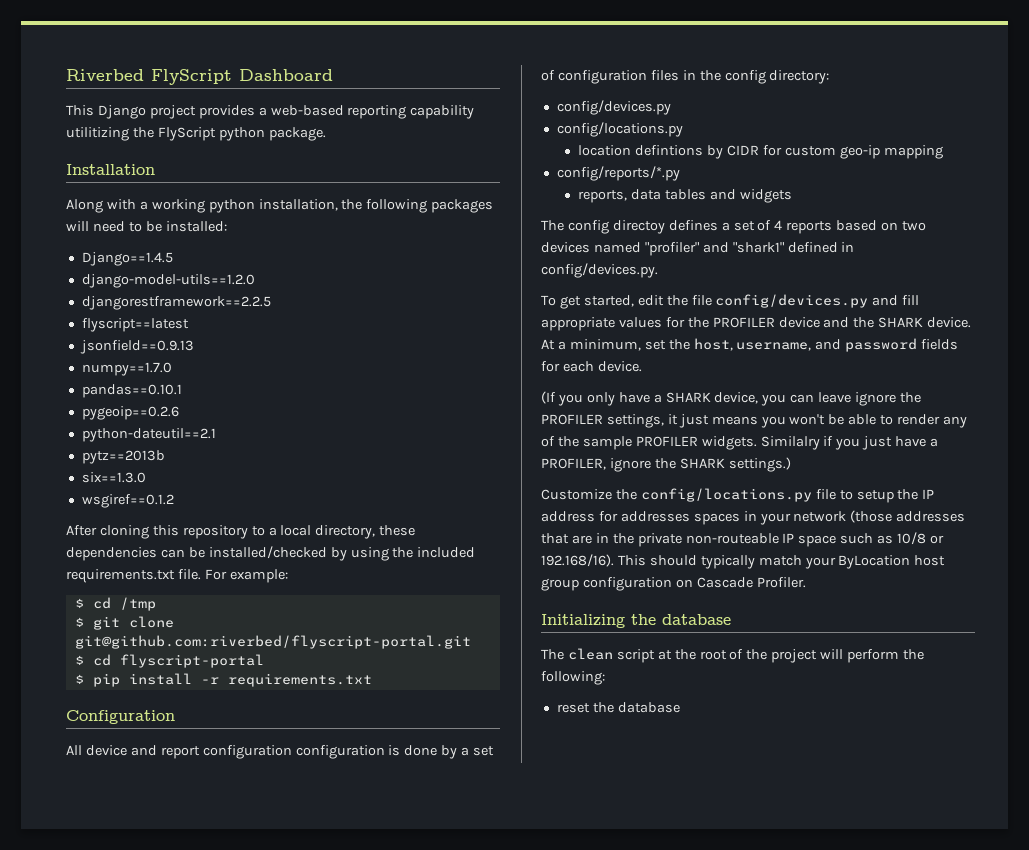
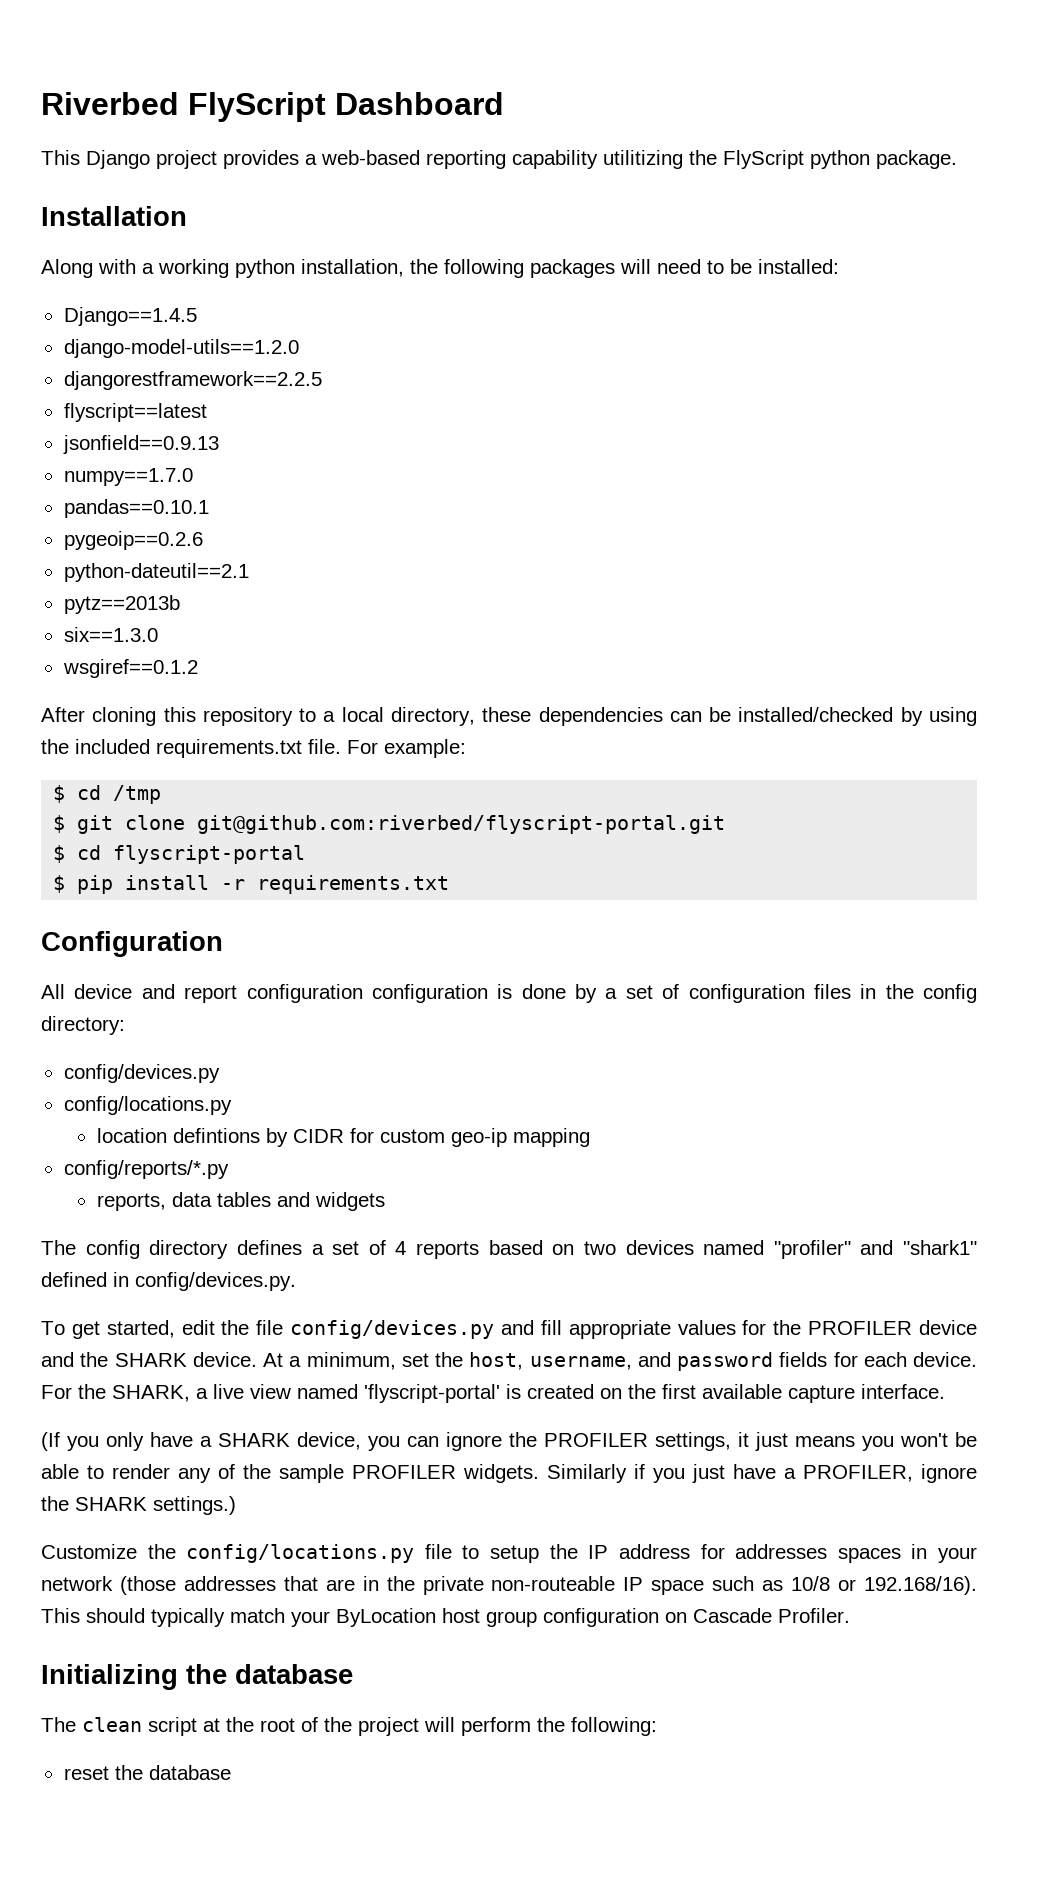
[612,220,665,234] directoy -> [149,1240,229,1259] directory
(642, 366) none -> [41,1384,945,1403] For the SHARK, a live view named 'flyscript-portal' is created on the first available capture interface.
[818,392,852,403] leave -> (439, 1441) none
[760,436,820,450] Similalry -> [547,1464,627,1483] Similarly

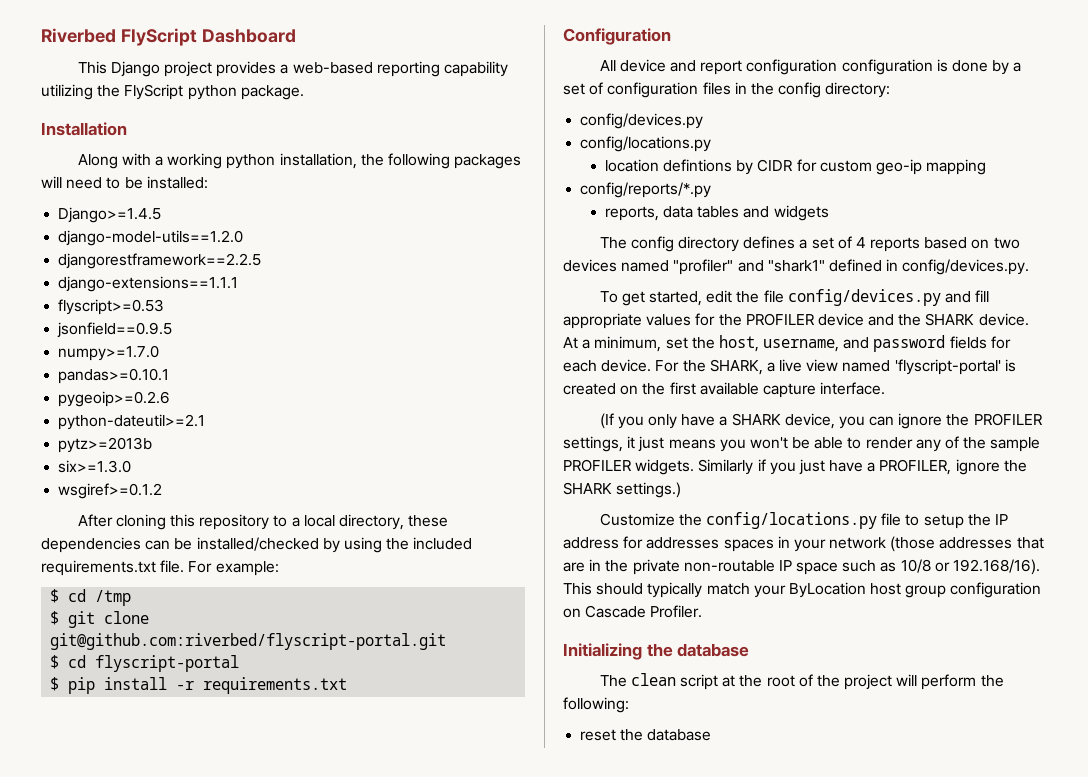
[603,150,683,169] utilitizing -> [41,84,93,100] utilizing
[63,307,197,326] Django==1.4.5 -> [58,207,162,223] Django>=1.4.5
[63,403,207,422] [62,435,219,454] [63,468,193,486] [63,499,209,518] [63,531,203,550] [63,563,249,582] [63,595,180,614] [63,627,158,642] [62,659,198,678] flyscript==latest // jsonfield==0.9.13 // numpy==1.7.0 // pandas==0.10.1 // pygeoip==0.2.6 // python-dateutil==2.1 // pytz==2013b // six==1.3.0 // wsgiref==0.1.2 -> [58,276,239,292] [58,299,165,315] [57,322,173,338] [58,345,160,361] [58,368,170,384] [58,391,171,407] [58,414,206,430] [58,437,153,453] [58,460,132,473] [58,483,163,499] django-extensions==1.1.1 // flyscript>=0.53 // jsonfield==0.9.5 // numpy>=1.7.0 // pandas>=0.10.1 // pygeoip>=0.2.6 // python-dateutil>=2.1 // pytz>=2013b // six>=1.3.0 // wsgiref>=0.1.2
[491,1576,616,1591] non-routeable -> [683,560,775,572] non-routable

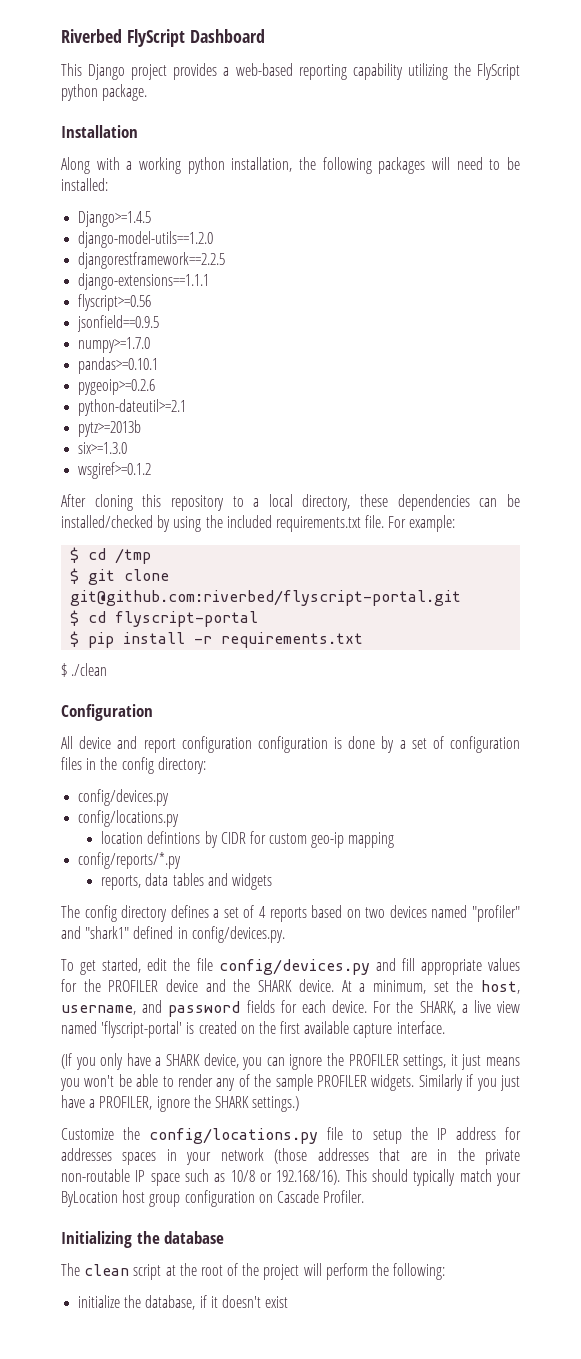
[58,299,165,315] flyscript>=0.53 -> [78,294,152,311] flyscript>=0.56
(348, 685) none -> [61,663,108,677] // $ ./clean
[580,729,712,741] reset the database -> [78,1295,289,1310] initialize the database, if it doesn't exist

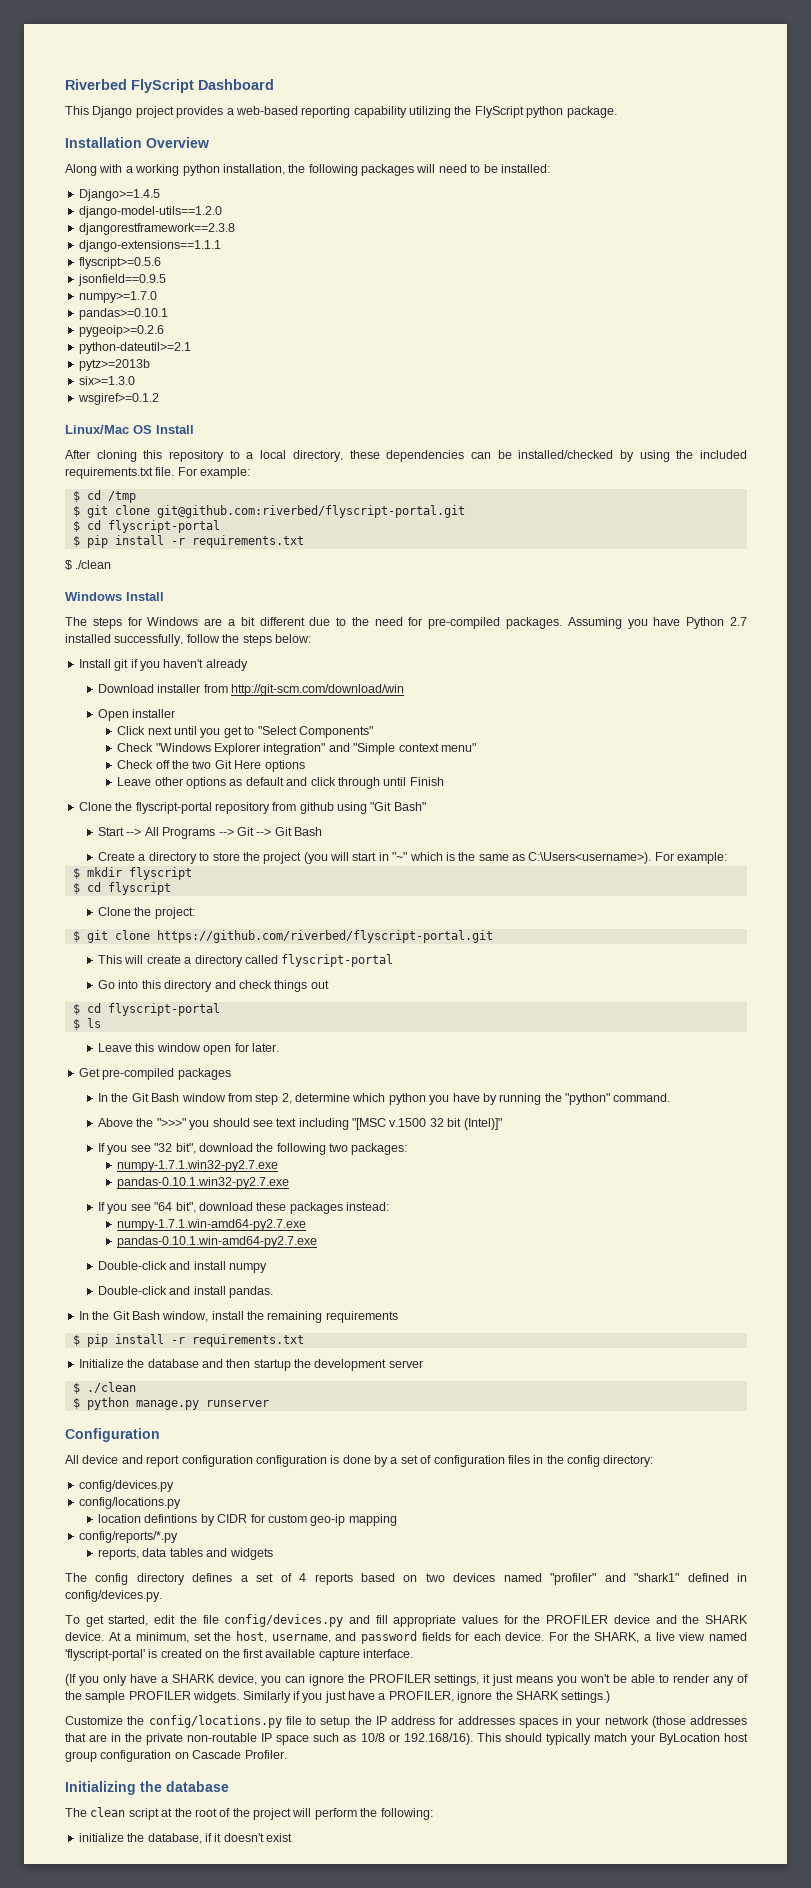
(138, 131) none -> [146,137,209,148] Overview
[78,252,226,269] djangorestframework==2.2.5 -> [78,223,235,235] djangorestframework==2.3.8
[78,294,152,311] flyscript>=0.56 -> [78,257,161,269] flyscript>=0.5.6
(152, 470) none -> [65,425,194,434] // Linux/Mac OS Install
(108, 669) none -> [65,592,164,601] [65,617,747,629] [65,634,311,646] [78,659,248,671] [98,684,405,696] [98,709,176,721] [117,726,373,738] [117,743,476,755] [117,760,305,772] [117,777,444,789] [78,802,426,814] [98,827,323,839] [98,852,728,864] [72,867,192,880] [72,882,171,895] [98,907,195,919] [72,930,493,943] [98,954,394,967] [98,980,329,992] [72,1003,220,1016] [72,1018,101,1030] [98,1043,279,1055] [78,1068,231,1080] [98,1093,671,1105] [98,1118,502,1130] [98,1143,408,1155] [117,1160,279,1172] [117,1177,290,1189] [98,1202,390,1214] [117,1219,307,1231] [117,1236,318,1248] [98,1261,268,1273] [98,1286,274,1298] [78,1311,398,1323] [72,1334,304,1347] [78,1359,423,1371] [72,1382,136,1394] [72,1397,269,1410] // Windows Install // The steps for Windows are a bit different due to the need for pre-compiled packages. Assuming you have Python 2.7 installed successfully, follow the steps below: // Install git if you haven't already // Download installer from http://git-scm.com/download/win // Open installer // Click next until you get to "Select Components" // Check "Windows Explorer integration" and "Simple context menu" // Check off the two Git Here options // Leave other options as default and click through until Finish // Clone the flyscript-portal repository from github using "Git Bash" // Start --> All Programs --> Git --> Git Bash // Create a directory to store the project (you will start in "~" which is the same as C:\Users<username>). For example: // $ mkdir flyscript // $ cd flyscript // Clone the project: // $ git clone https://github.com/riverbed/flyscript-portal.git // This will create a directory called flyscript-portal // Go into this directory and check things out // $ cd flyscript-portal // $ ls // Leave this window open for later. // Get pre-compiled packages // In the Git Bash window from step 2, determine which python you have by running the "python" command. // Above the ">>>" you should see text including "[MSC v.1500 32 bit (Intel)]" // If you see "32 bit", download the following two packages: // numpy-1.7.1.win32-py2.7.exe // pandas-0.10.1.win32-py2.7.exe // If you see "64 bit", download these packages instead: // numpy-1.7.1.win-amd64-py2.7.exe // pandas-0.10.1.win-amd64-py2.7.exe // Double-click and install numpy // Double-click and install pandas. // In the Git Bash window, install the remaining requirements // $ pip install -r requirements.txt // Initialize the database and then startup the development server // $ ./clean // $ python manage.py runserver

